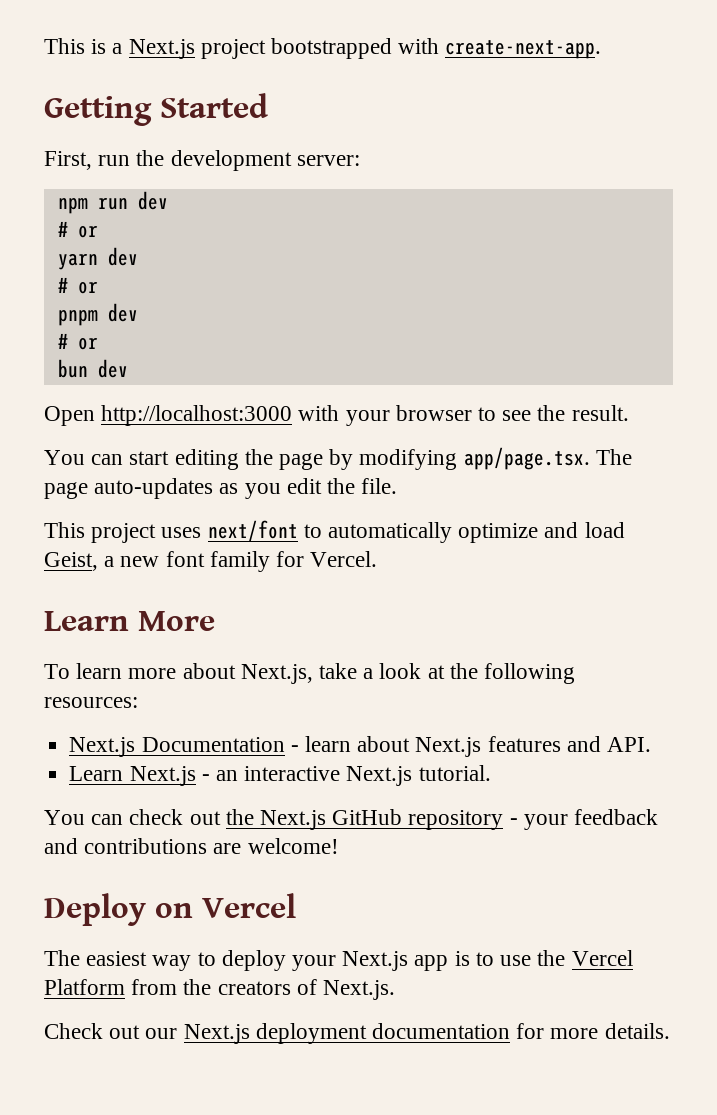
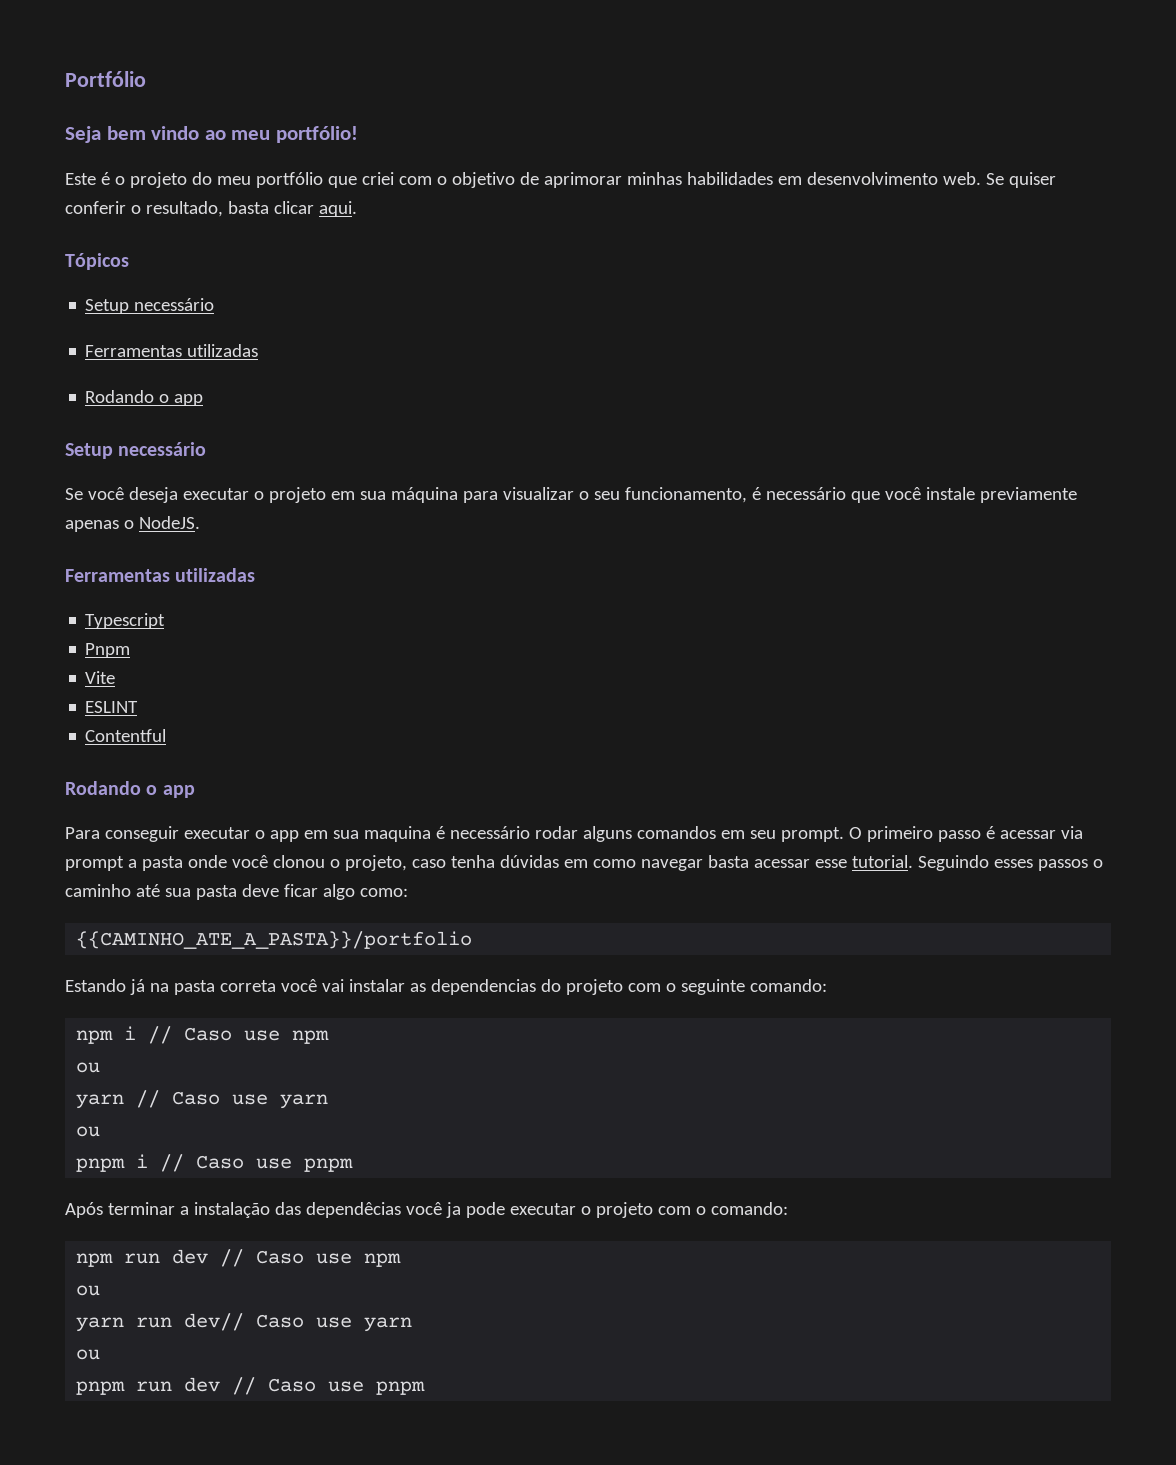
[44,38,602,59] [44,93,268,126] [44,150,360,171] [57,191,168,214] [57,221,98,238] [57,247,138,270] [57,277,98,294] [57,303,138,326] [57,333,98,350] [57,359,128,378] [44,405,629,426] [44,447,632,470] [44,478,398,499] [44,520,625,543] [44,551,378,572] [44,611,215,631] [44,663,576,684] [44,697,138,708] [69,736,651,757] [69,765,491,786] [44,809,659,830] [44,838,339,854] [44,893,296,926] [44,950,633,971] [44,979,396,1000] [44,1023,670,1044] This is a Next.js project bootstrapped with create-next-app. // Getting Started // First, run the development server: // npm run dev // # or // yarn dev // # or // pnpm dev // # or // bun dev // Open http://localhost:3000 with your browser to see the result. // You can start editing the page by modifying app/page.tsx. The page auto-updates as you edit the file. // This project uses next/font to automatically optimize and load Geist, a new font family for Vercel. // Learn More // To learn more about Next.js, take a look at the following resources: // Next.js Documentation - learn about Next.js features and API. // Learn Next.js - an interactive Next.js tutorial. // You can check out the Next.js GitHub repository - your feedback and contributions are welcome! // Deploy on Vercel // The easiest way to deploy your Next.js app is to use the Vercel Platform from the creators of Next.js. // Check out our Next.js deployment documentation for more details. -> [65,71,146,87] [65,126,358,143] [65,172,1056,188] [65,201,357,217] [65,253,129,270] [85,298,215,314] [85,344,259,357] [85,390,204,406] [65,442,207,459] [65,487,1077,503] [65,516,200,532] [65,568,256,582] [85,613,166,629] [85,643,131,658] [85,671,116,684] [85,701,139,713] [85,729,167,742] [65,781,195,798] [65,826,1083,842] [65,855,1103,871] [65,884,408,900] [76,931,473,949] [65,979,827,995] [76,1026,330,1044] [76,1062,101,1073] [76,1090,329,1109] [76,1126,101,1137] [76,1154,354,1172] [65,1202,788,1218] [76,1249,402,1267] [76,1285,101,1296] [76,1313,413,1332] [76,1349,101,1360] [76,1377,426,1395] Portfólio // Seja bem vindo ao meu portfólio! // Este é o projeto do meu portfólio que criei com o objetivo de aprimorar minhas habilidades em desenvolvimento web. Se quiser conferir o resultado, basta clicar aqui. // Tópicos // Setup necessário // Ferramentas utilizadas // Rodando o app // Setup necessário // Se você deseja executar o projeto em sua máquina para visualizar o seu funcionamento, é necessário que você instale previamente apenas o NodeJS. // Ferramentas utilizadas // Typescript // Pnpm // Vite // ESLINT // Contentful // Rodando o app // Para conseguir executar o app em sua maquina é necessário rodar alguns comandos em seu prompt. O primeiro passo é acessar via prompt a pasta onde você clonou o projeto, caso tenha dúvidas em como navegar basta acessar esse tutorial. Seguindo esses passos o caminho até sua pasta deve ficar algo como: // {{CAMINHO_ATE_A_PASTA}}/portfolio // Estando já na pasta correta você vai instalar as dependencias do projeto com o seguinte comando: // npm i // Caso use npm // ou // yarn // Caso use yarn // ou // pnpm i // Caso use pnpm // Após terminar a instalação das dependêcias você ja pode executar o projeto com o comando: // npm run dev // Caso use npm // ou // yarn run dev// Caso use yarn // ou // pnpm run dev // Caso use pnpm

